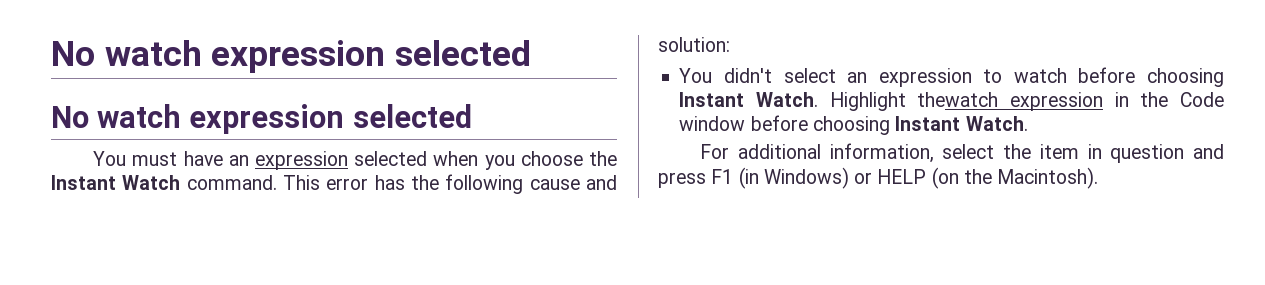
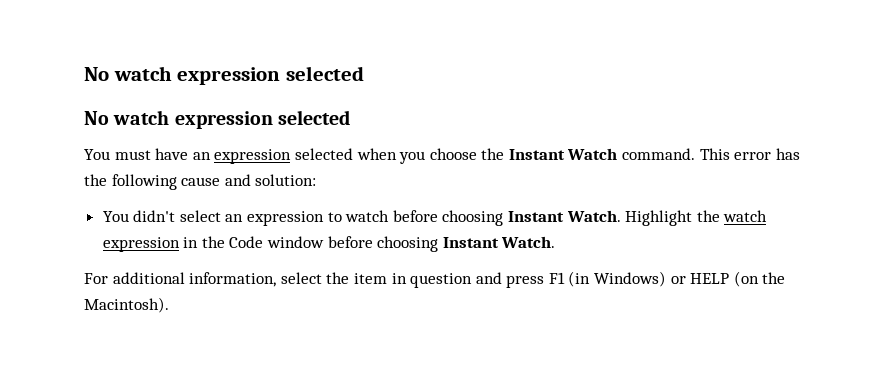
[917,92,999,107] thewatch -> [696,210,768,222] the watch

